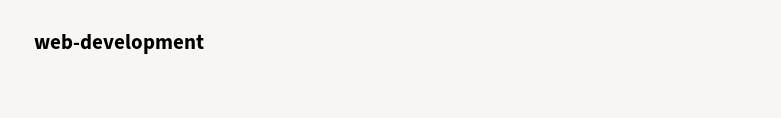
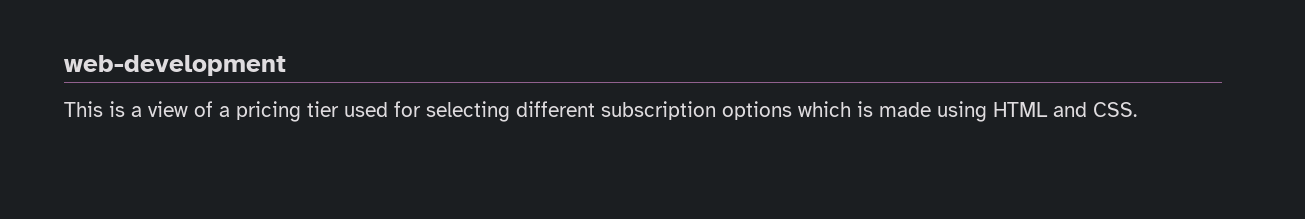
(204, 44) none -> [64,101,1137,122] // This is a view of a pricing tier used for selecting different subscription options which is made using HTML and CSS.

